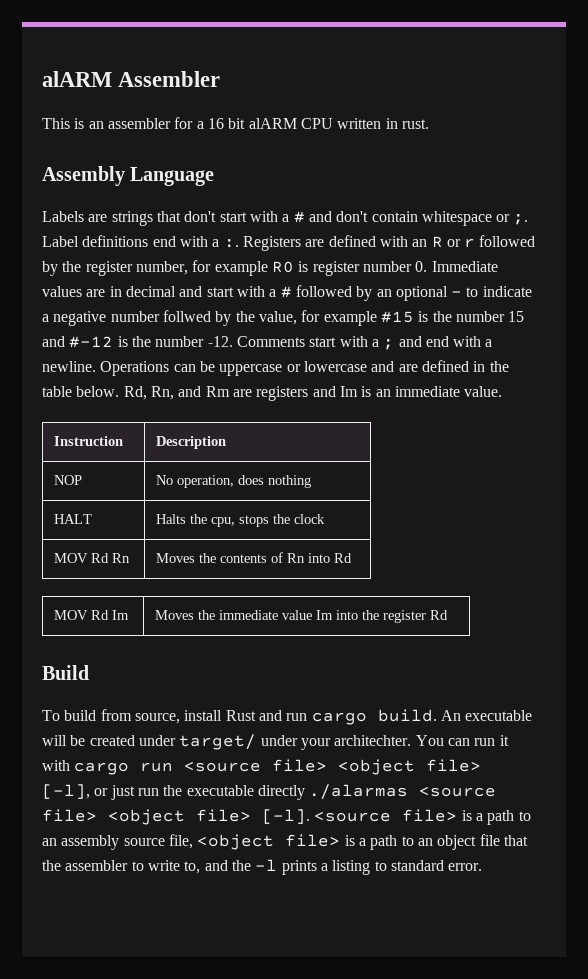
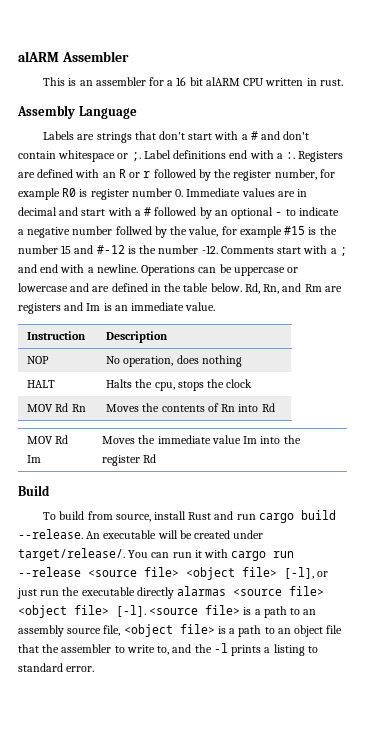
[377,709,437,722] build. -> [300,510,336,520] [18,529,83,539] build --release.
[179,734,412,750] target/ under your architechter. -> [18,548,125,561] target/release/.
(174, 767) none -> [18,567,81,577] --release
[309,784,409,800] ./alarmas -> [177,586,227,596] alarmas

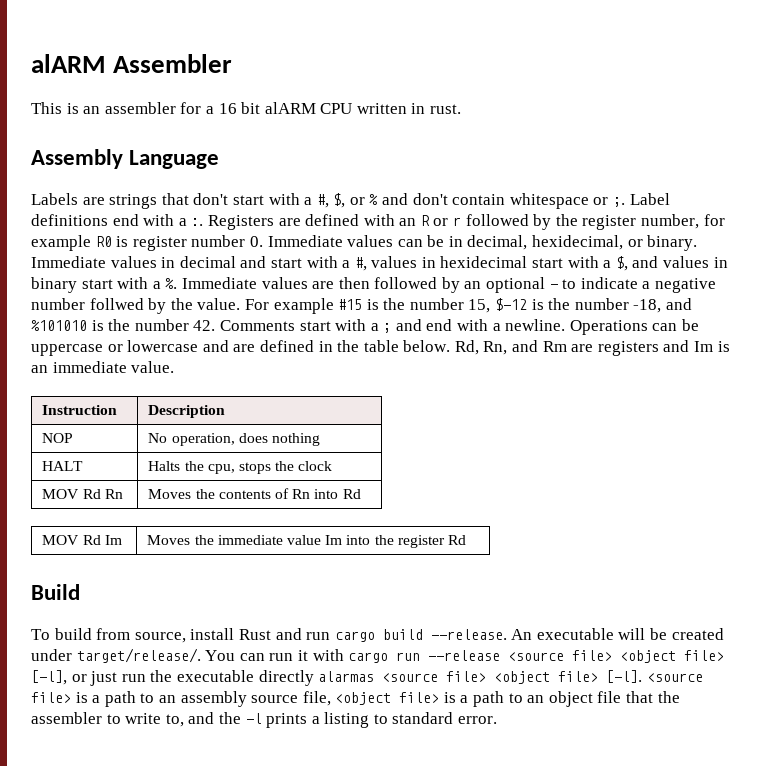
[250,131,258,140] # -> [316,193,379,208] #, $, or %
[277,191,295,197] are -> [397,235,698,251] [31,256,157,268] can be in decimal, hexidecimal, or binary. Immediate values
[144,207,152,216] # -> [354,256,728,271] [31,277,370,293] #, values in hexidecimal start with a $, and values in binary start with a %. Immediate values are then
[188,226,237,237] value, for -> [197,298,269,310] value. For
[61,245,218,254] 15 and #-12 is the number -12. -> [468,298,693,313] [31,319,216,331] 15, $-12 is the number -18, and %101010 is the number 42.

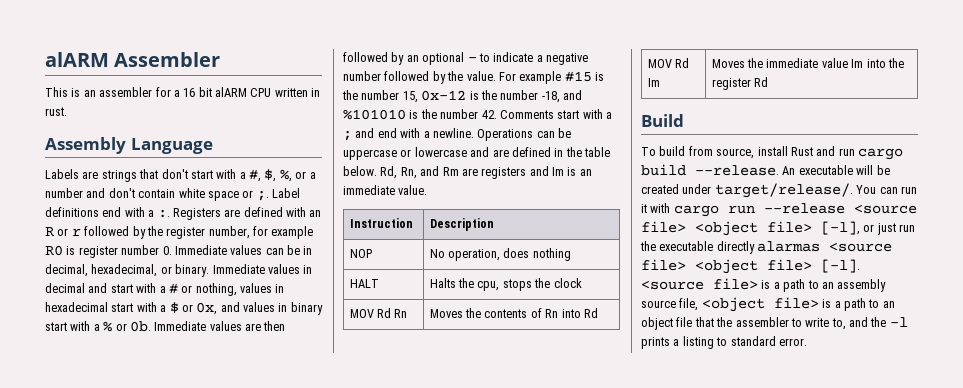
[349,194,379,205] or % -> [279,169,316,182] [45,188,83,198] %, or a number
[509,193,589,209] whitespace -> [178,188,239,201] white space
[532,235,624,250] hexidecimal, -> [91,264,158,277] hexadecimal,
[354,256,628,271] #, values in hexidecimal start with a $, -> [168,283,285,296] [45,302,218,315] # or nothing, values in hexadecimal start with a $ or 0x,
[165,278,178,289] %. -> [103,321,151,332] % or 0b.
[89,298,144,310] follwed -> [384,71,430,81] followed
[495,298,528,311] $-12 -> [421,90,467,101] 0x-12

